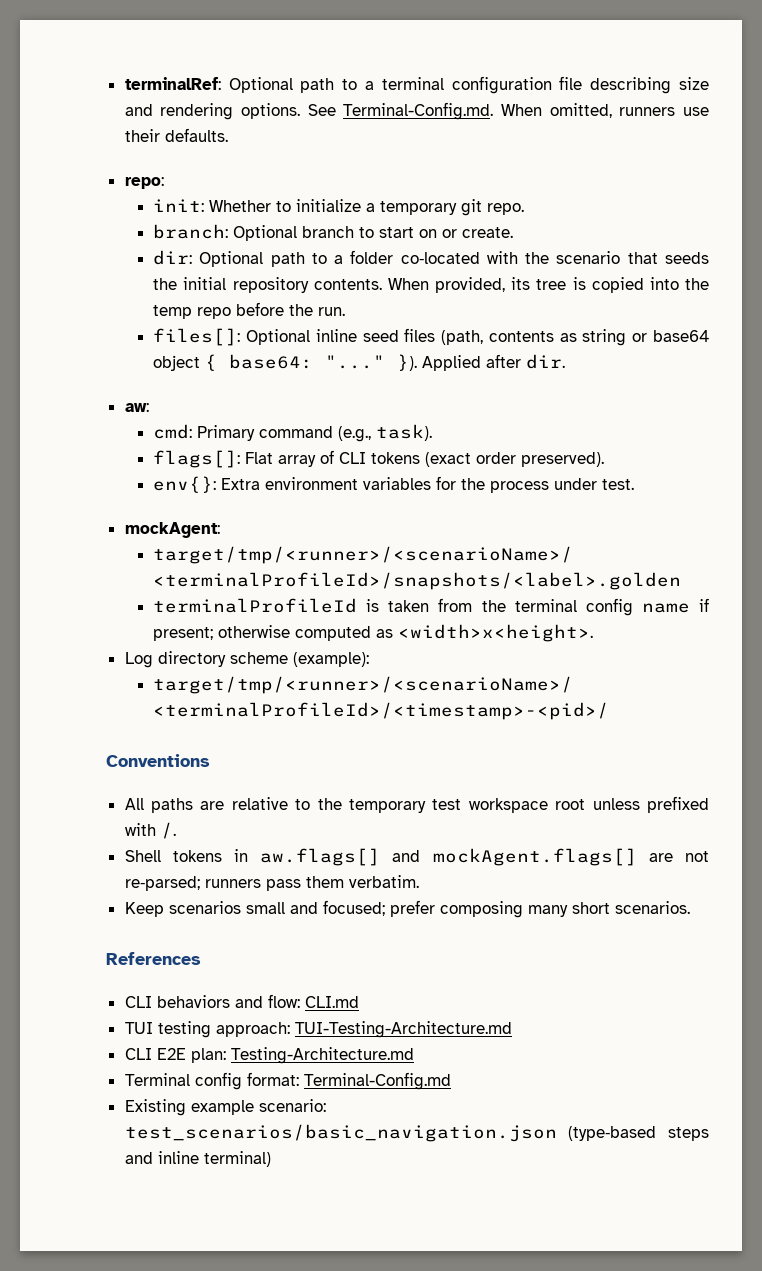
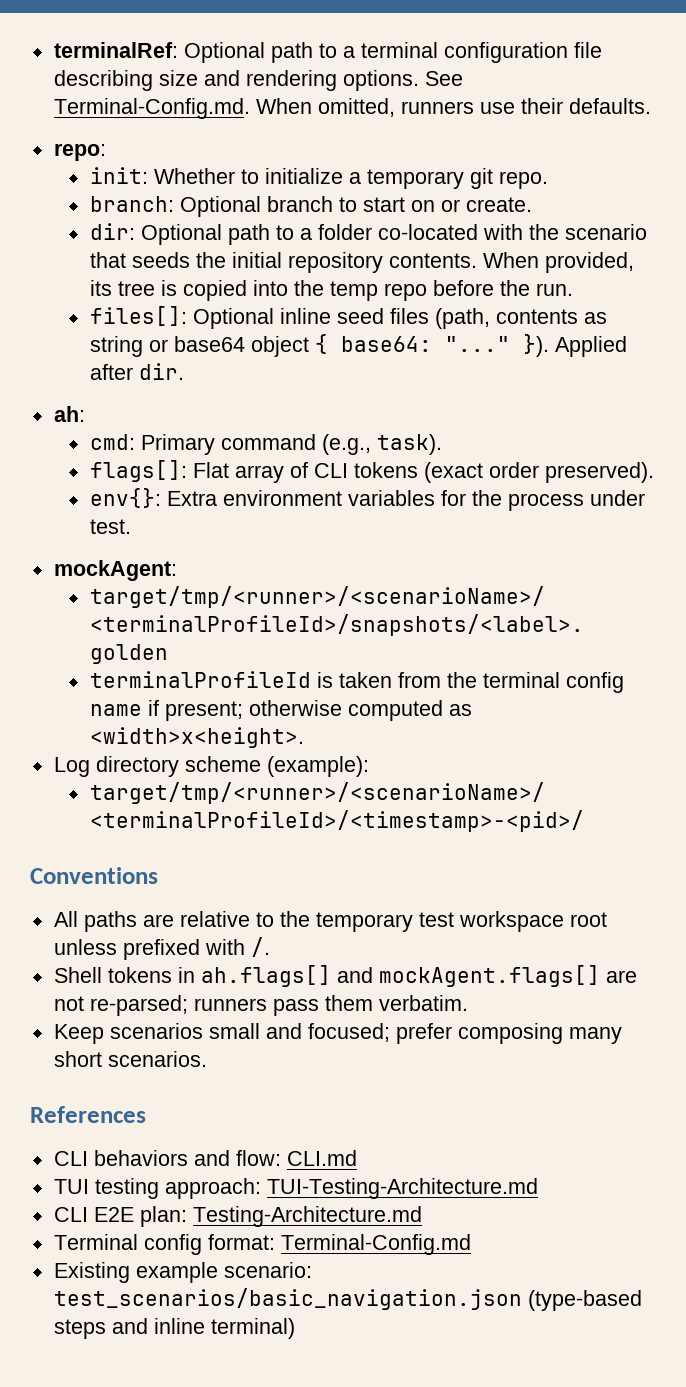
[124,403,149,412] aw: -> [53,406,85,422] ah:
[260,848,381,866] aw.flags[] -> [200,965,331,987] ah.flags[]

